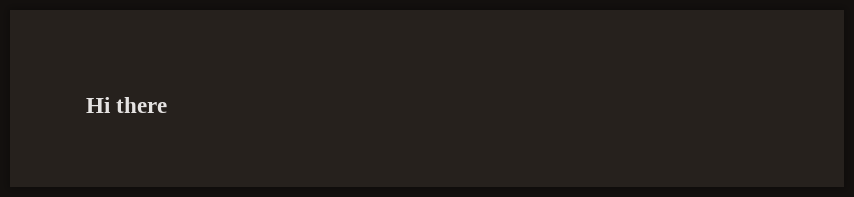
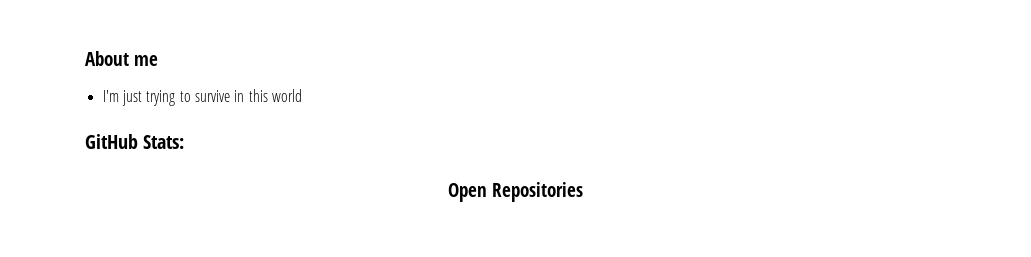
[86,97,168,113] Hi there -> [85,51,158,66] [102,89,302,106] [85,134,185,149] [448,182,583,202] About me // I'm just trying to survive in this world // GitHub Stats: // Open Repositories

